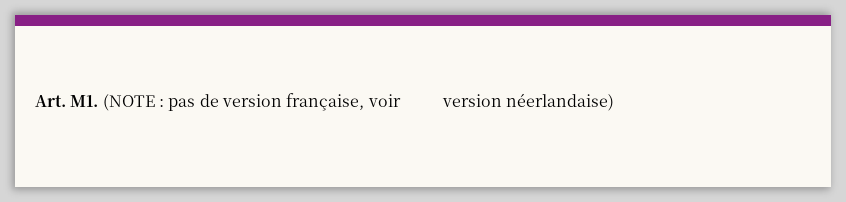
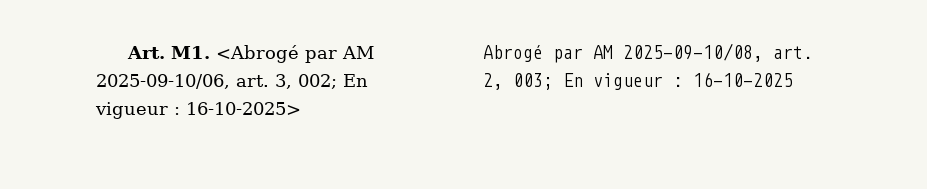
[102,93,615,111] (NOTE : pas de version française, voir version néerlandaise) -> [215,45,374,63] [96,74,368,89] [95,102,301,119] [483,43,813,63] [483,72,793,90] <Abrogé par AM 2025-09-10/06, art. 3, 002; En vigueur : 16-10-2025> // Abrogé par AM 2025-09-10/08, art. 2, 003; En vigueur : 16-10-2025

